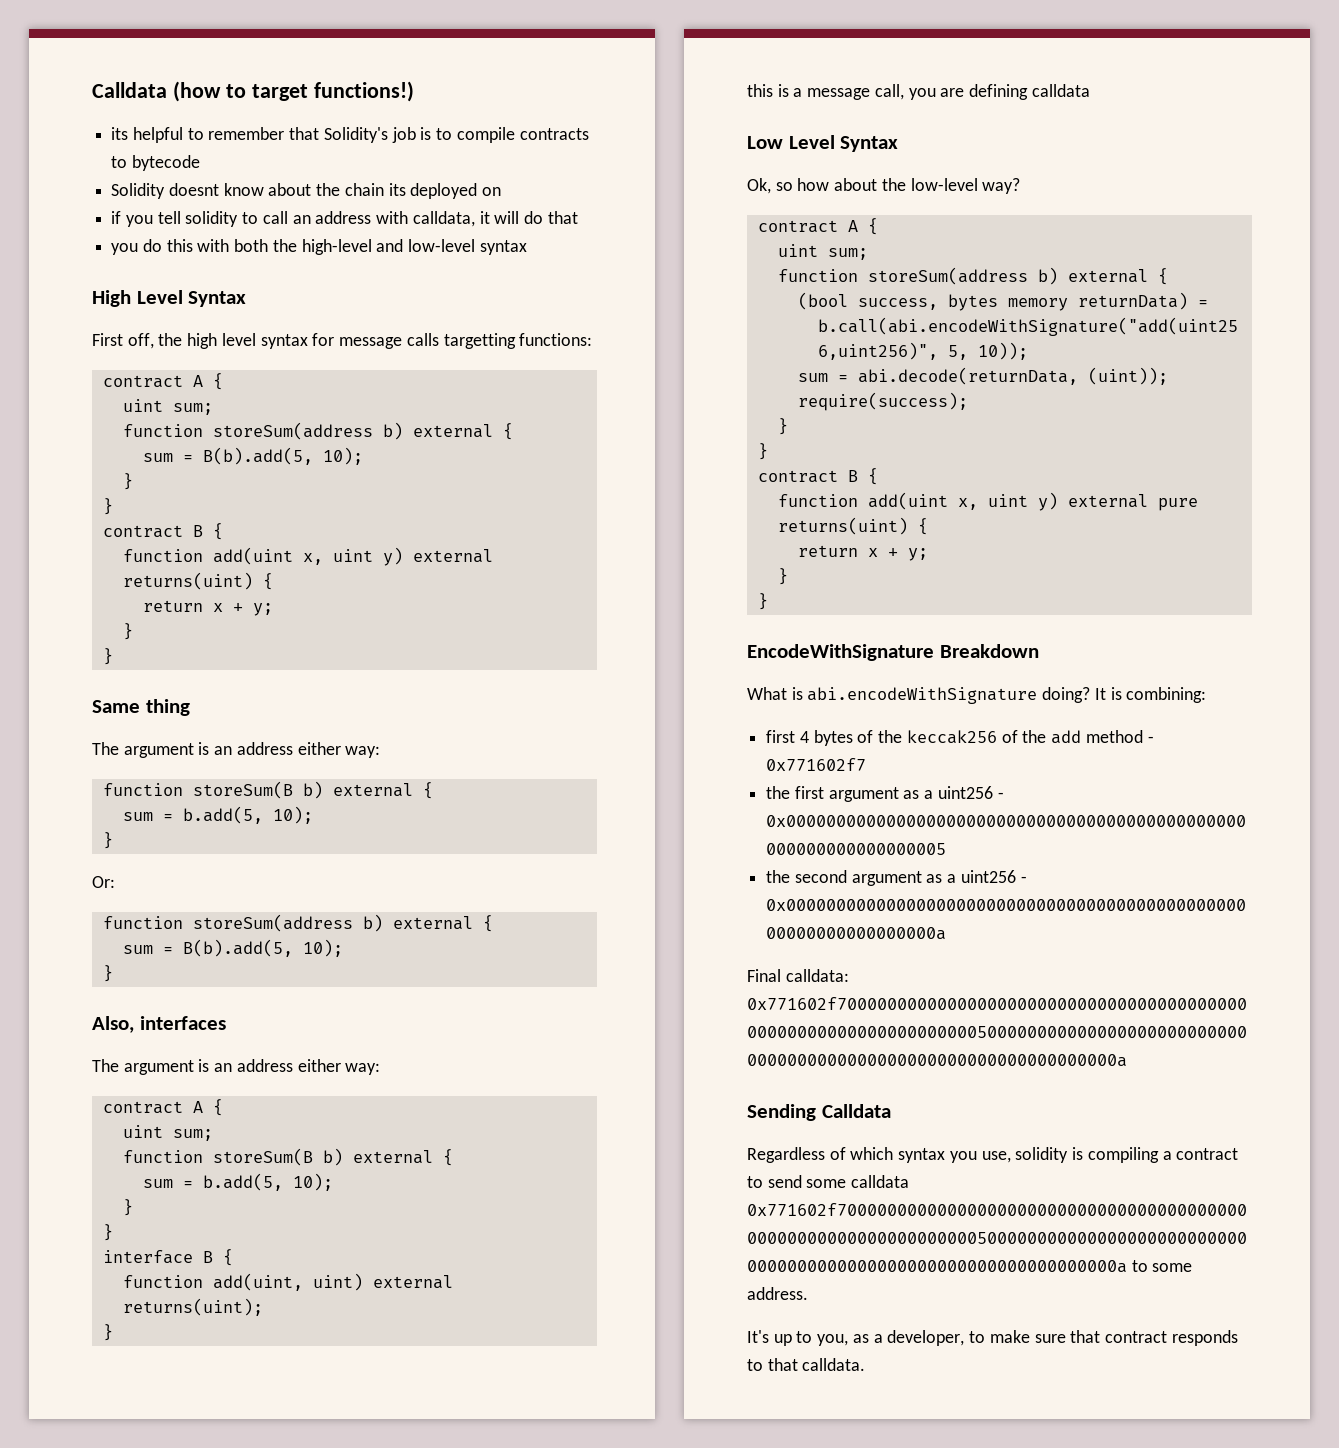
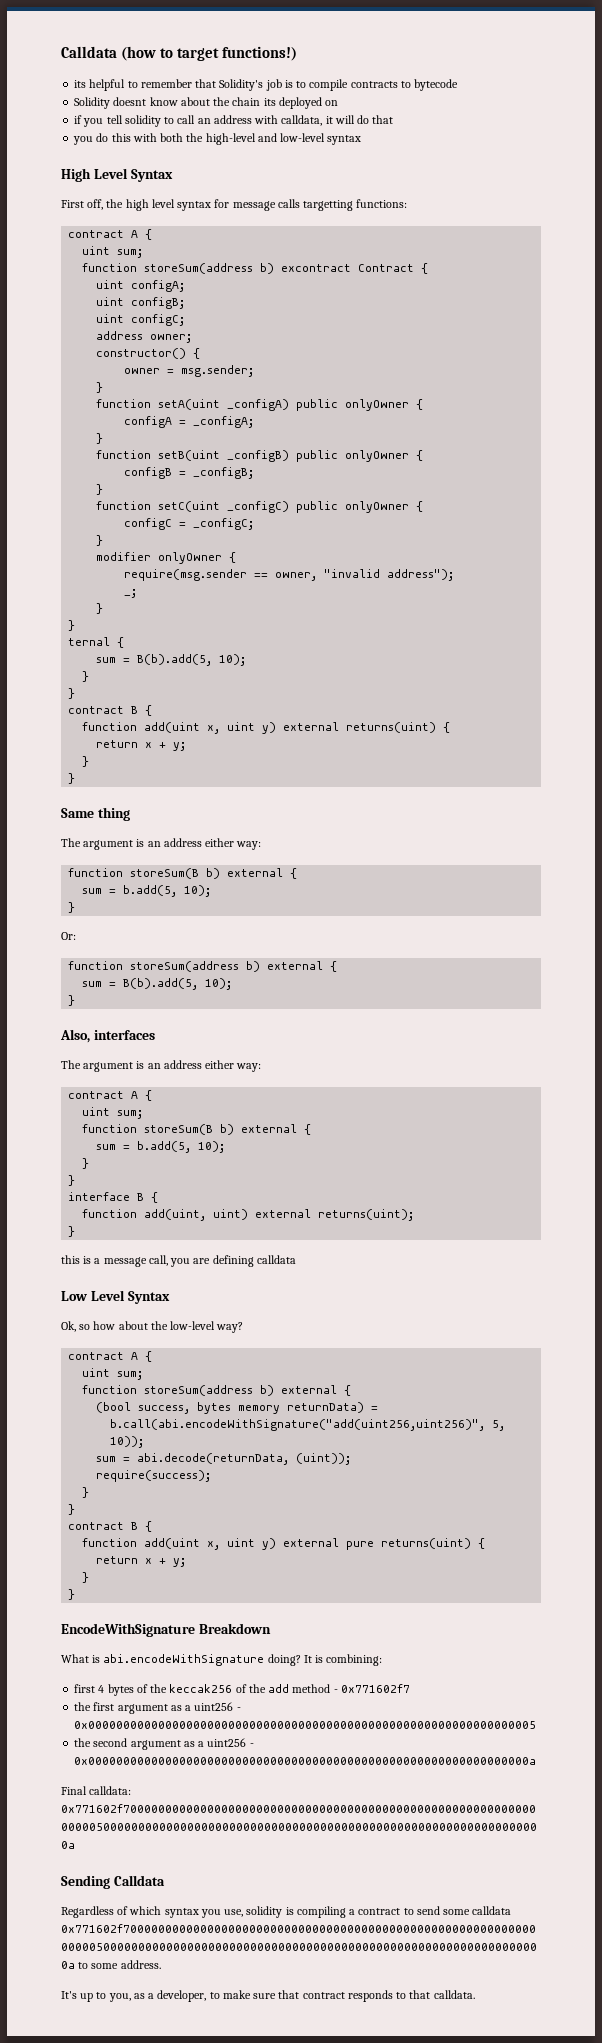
[412,424,493,438] external -> [281,263,429,274] [96,280,186,292] [96,297,186,309] [96,314,186,326] [96,331,193,343] [96,348,201,359] [124,365,255,377] [96,382,104,393] [96,399,424,411] [124,416,255,428] [96,433,104,444] [96,450,424,462] [124,467,255,479] [96,484,104,495] [96,501,424,513] [124,518,255,530] [96,535,104,546] [96,552,237,564] [124,569,455,581] [124,589,138,598] [96,603,104,614] [68,620,76,631] [68,637,111,646] excontract Contract { // uint configA; // uint configB; // uint configC; // address owner; // constructor() { // owner = msg.sender; // } // function setA(uint _configA) public onlyOwner { // configA = _configA; // } // function setB(uint _configB) public onlyOwner { // configB = _configB; // } // function setC(uint _configC) public onlyOwner { // configC = _configC; // } // modifier onlyOwner { // require(msg.sender == owner, "invalid address"); // _; // } // } // ternal

